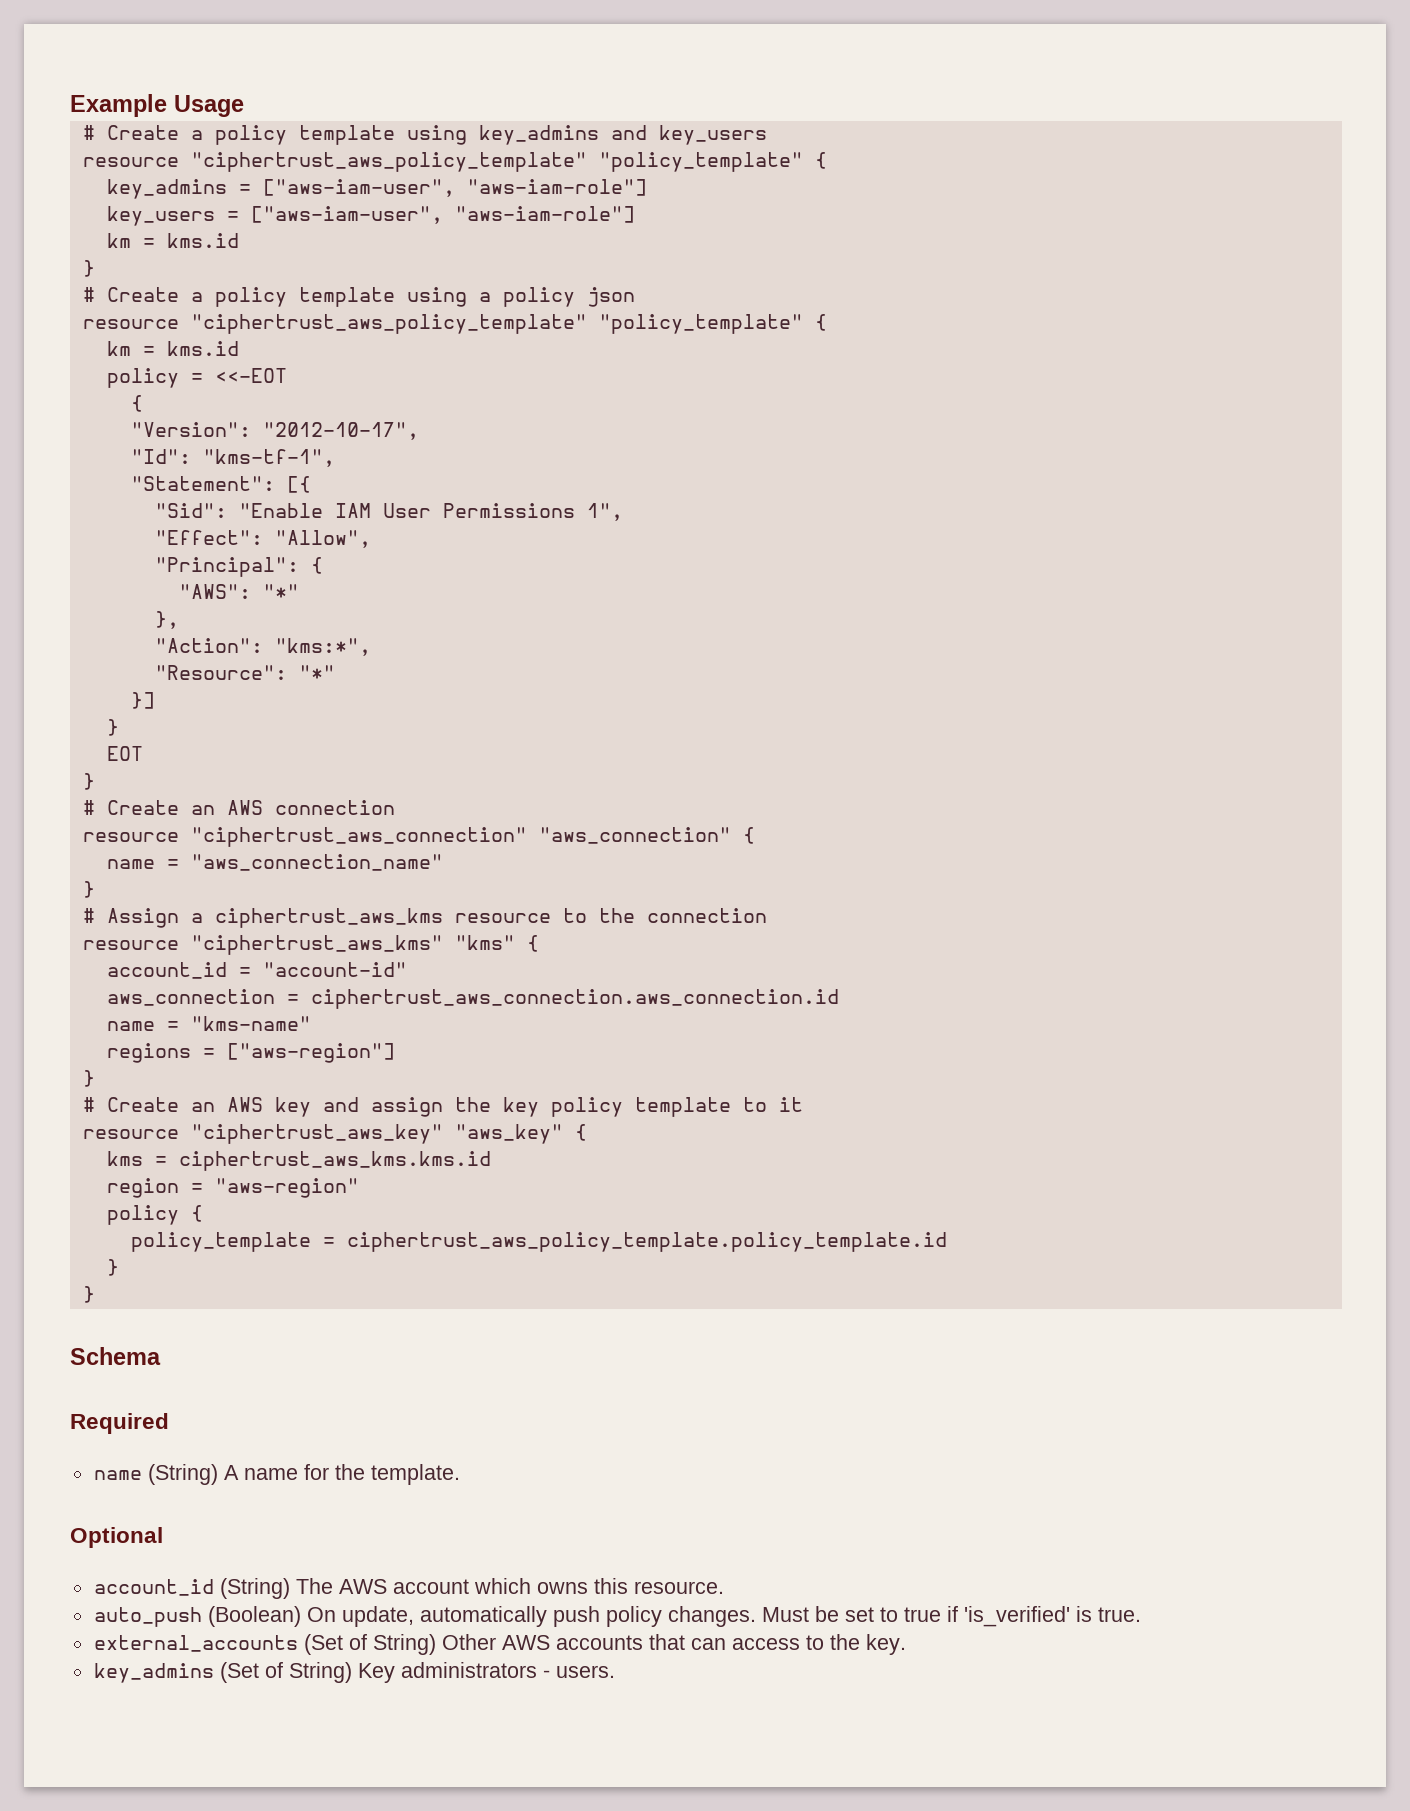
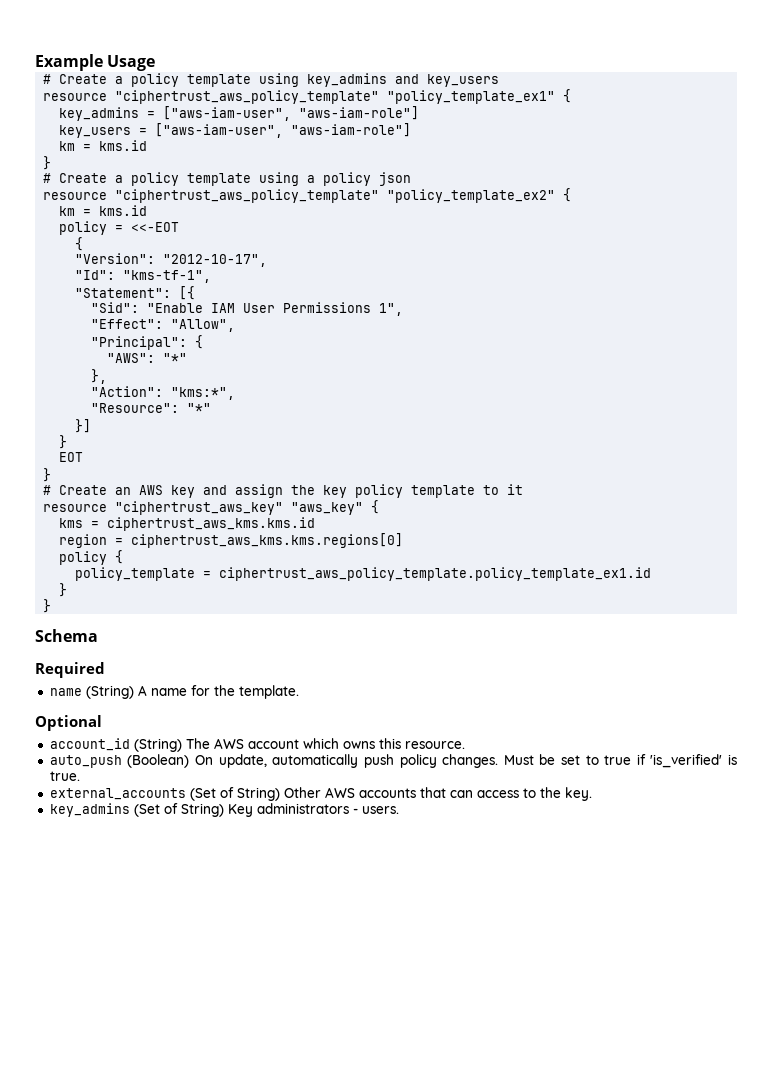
[598,152,803,172] "policy_template" -> [387,90,556,104] "policy_template_ex1"
[598,314,803,334] "policy_template" -> [387,189,556,203] "policy_template_ex2"
[82,800,395,815] [82,827,755,847] [106,854,443,871] [82,881,95,898] [82,908,767,928] [82,935,539,955] [106,962,407,979] [106,989,839,1009] [106,1016,311,1031] [106,1043,395,1063] [82,1070,95,1087] // # Create an AWS connection // resource "ciphertrust_aws_connection" "aws_connection" { // name = "aws_connection_name" // } // # Assign a ciphertrust_aws_kms resource to the connection // resource "ciphertrust_aws_kms" "kms" { // account_id = "account-id" // aws_connection = ciphertrust_aws_connection.aws_connection.id // name = "kms-name" // regions = ["aws-region"] // } -> (52, 475) none
[214,1178,359,1198] "aws-region" -> [131,533,404,548] ciphertrust_aws_kms.kms.regions[0]
[346,1232,947,1252] ciphertrust_aws_policy_template.policy_template.id -> [219,567,652,581] ciphertrust_aws_policy_template.policy_template_ex1.id

